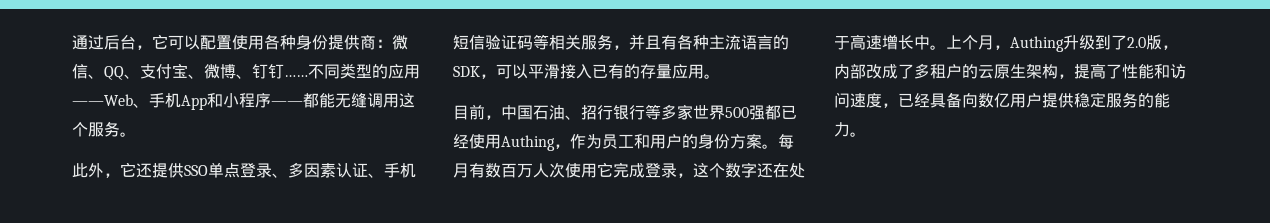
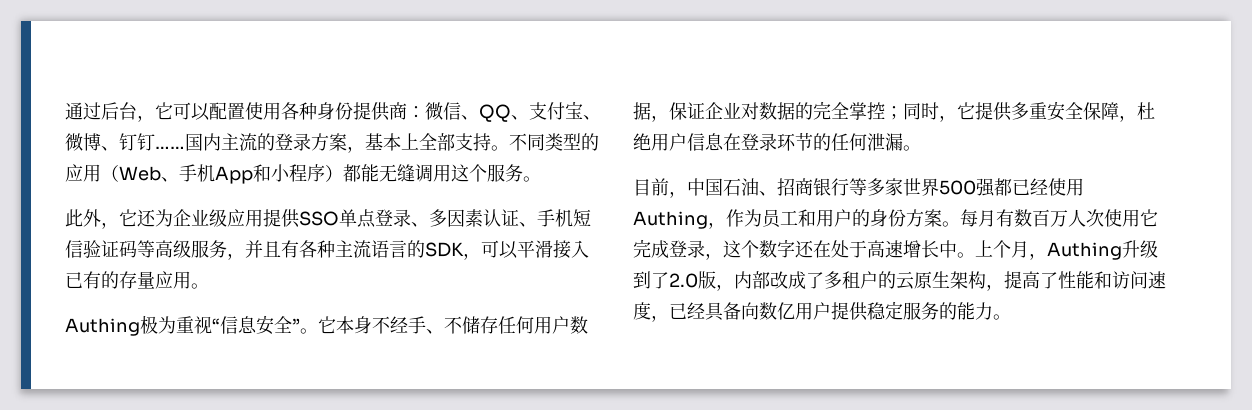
(308, 76) none -> [185,133,509,153] 国内主流的登录方案，基本上全部支持。
[72,94,133,106] ——Web -> [101,165,161,182] （Web
[271,101,303,106] —— -> [325,165,343,182] ）
(152, 170) none -> [155,209,263,227] 为企业级应用
[549,35,581,50] 相关 -> [155,240,191,258] 高级
(720, 76) none -> [65,315,588,336] [633,101,1155,122] [633,133,921,151] // Authing极为重视“信息安全”。它本身不经手、不储存任何用户数据，保证企业对数据的完全掌控；同时，它提供多重安全保障，杜绝用户信息在登录环节的任何泄漏。
[597,105,613,120] 行 -> [795,178,813,196] 商

